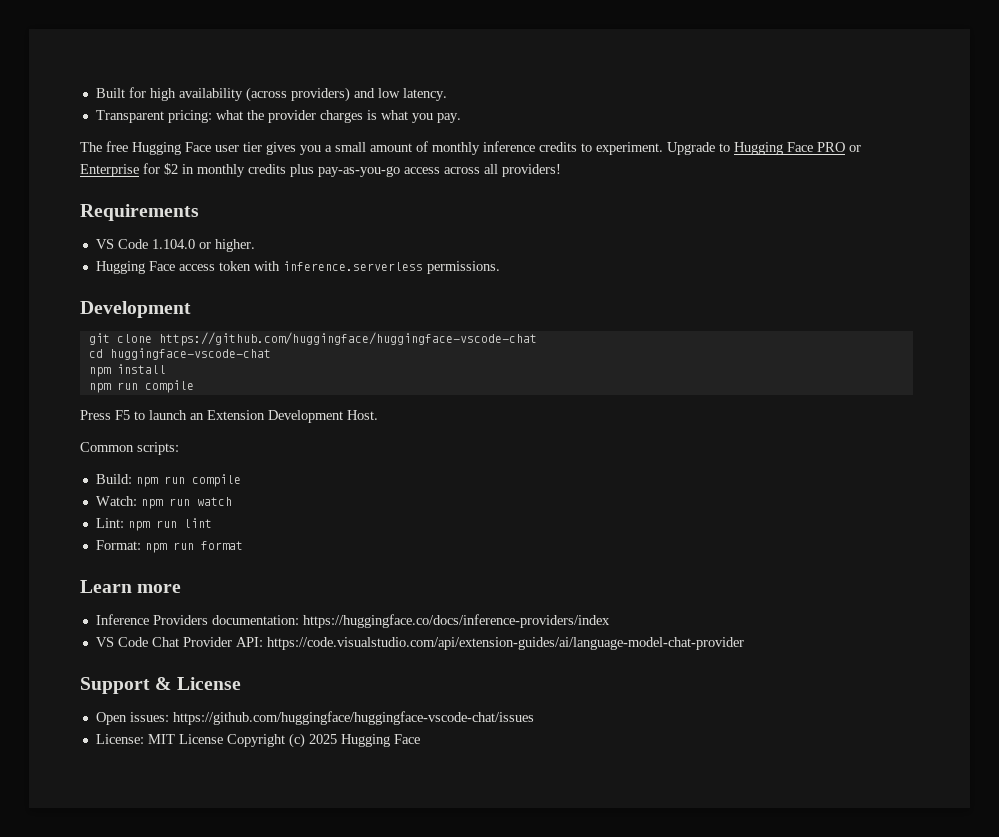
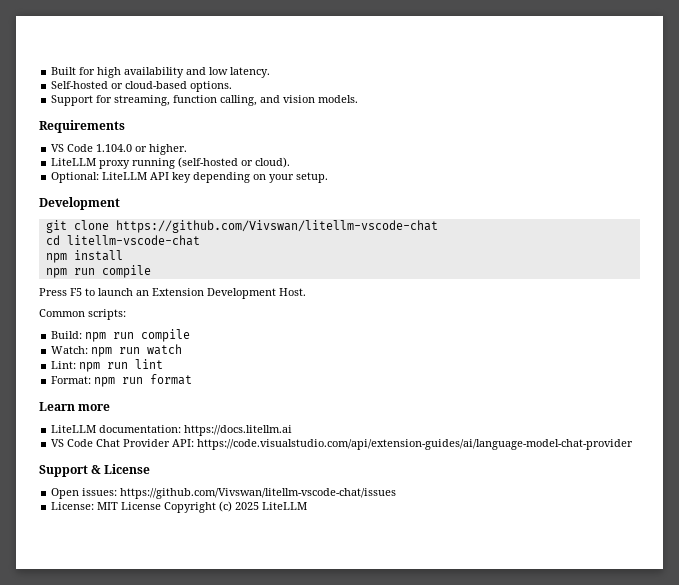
[245,87,350,102] (across providers) -> (185, 72) none
[95,110,461,123] [80,141,861,155] [80,163,561,177] Transparent pricing: what the provider charges is what you pay. // The free Hugging Face user tier gives you a small amount of monthly inference credits to experiment. Upgrade to Hugging Face PRO or Enterprise for $2 in monthly credits plus pay-as-you-go access across all providers! -> [51,81,233,92] [51,95,359,106] Self-hosted or cloud-based options. // Support for streaming, function calling, and vision models.
[95,261,500,274] Hugging Face access token with inference.serverless permissions. -> [51,157,291,169] [51,172,329,183] LiteLLM proxy running (self-hosted or cloud). // Optional: LiteLLM API key depending on your setup.
[158,332,537,346] https://github.com/huggingface/huggingface-vscode-chat -> [115,220,438,233] https://github.com/Vivswan/litellm-vscode-chat
[109,348,271,360] huggingface-vscode-chat -> [66,235,200,246] litellm-vscode-chat
[95,614,610,628] Inference Providers documentation: https://huggingface.co/docs/inference-providers/index -> [51,425,293,436] LiteLLM documentation: https://docs.litellm.ai
[172,711,534,725] https://github.com/huggingface/huggingface-vscode-chat/issues -> [120,488,397,499] https://github.com/Vivswan/litellm-vscode-chat/issues
[340,734,420,747] Hugging Face -> [262,502,308,510] LiteLLM

